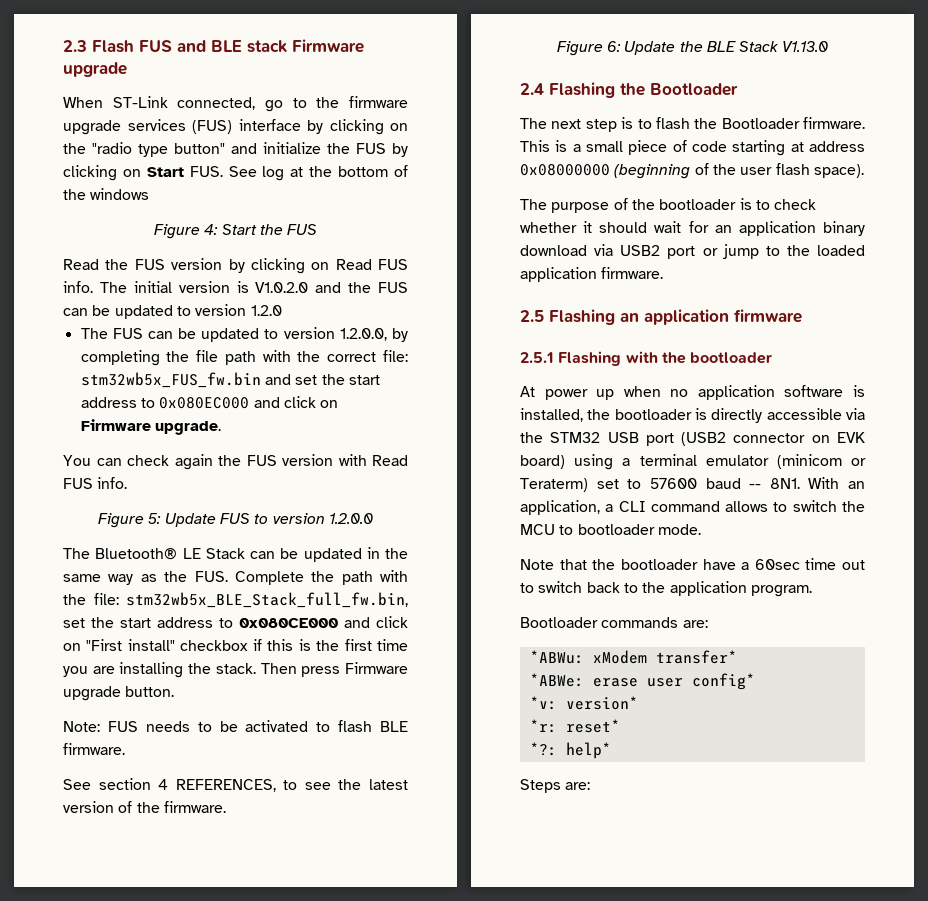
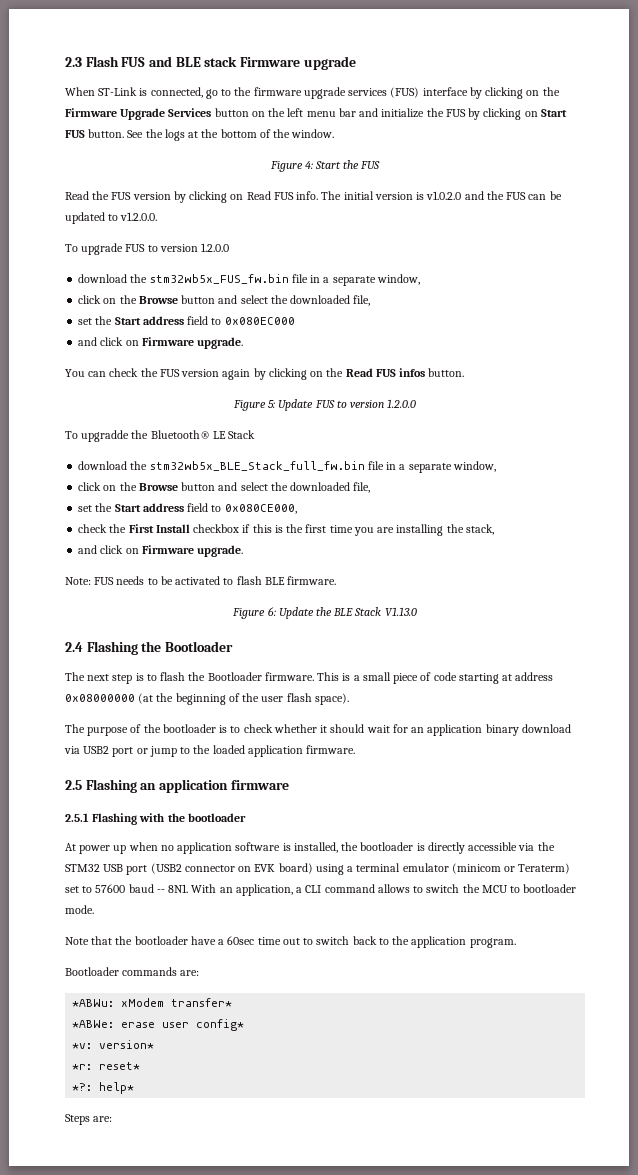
(168, 102) none -> [139,88,148,96] is
[92,142,225,157] "radio type button" -> [65,108,356,120] Firmware Upgrade Services button on the left menu bar
[189,166,285,181] FUS. See log -> [65,129,185,141] FUS button. See the logs
[90,188,150,200] windows -> [291,129,335,138] window.
[255,282,309,293] V1.0.2.0 -> [426,191,462,200] v1.0.2.0
[195,304,282,316] [80,327,409,342] [80,350,408,366] [80,372,380,388] [80,397,137,408] version 1.2.0 // The FUS can be updated to version 1.2.0.0, by completing the file path with the correct file: stm32wb5x_FUS_fw.bin and set the start address -> [120,212,158,221] [65,243,230,255] [78,274,420,286] [78,295,371,306] [78,316,209,325] v1.2.0.0. // To upgrade FUS to version 1.2.0.0 // download the stm32wb5x_FUS_fw.bin file in a separate window, // click on the Browse button and select the downloaded file, // set the Start address field
(250, 403) none -> (295, 321) //
[174,454,408,470] [63,477,128,489] again the FUS version with Read FUS info. -> [140,368,465,380] the FUS version again by clicking on the Read FUS infos button.
[63,548,90,559] The -> [65,430,149,442] To upgradde the
[250,547,408,562] [63,570,408,585] [63,592,408,608] [63,616,408,628] [63,639,175,651] can be updated in the same way as the FUS. Complete the path with the file: stm32wb5x_BLE_Stack_full_fw.bin, set the start address to 0x080CE000 and click on "First install" -> [78,461,496,473] [78,482,371,493] [78,503,297,514] [78,524,190,533] // download the stm32wb5x_BLE_Stack_full_fw.bin file in a separate window, // click on the Browse button and select the downloaded file, // set the Start address field to 0x080CE000, // check the First Install
[215,662,409,677] [63,686,175,701] stack. Then press Firmware upgrade button. -> [465,524,494,535] [78,545,244,557] stack, // and click on Firmware upgrade.
[63,778,408,792] [63,801,226,813] // See section 4 REFERENCES, to see the latest version of the firmware. -> (337, 580) none
[614,164,691,179] (beginning -> [138,693,226,705] (at the beginning

